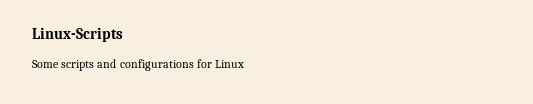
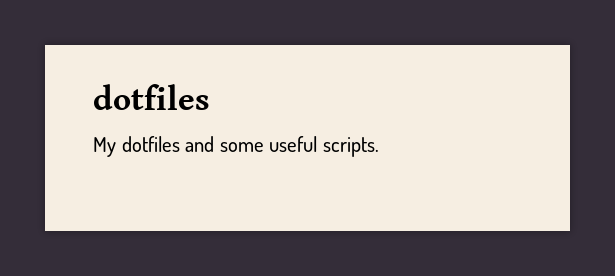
[32,27,123,42] [32,59,245,71] Linux-Scripts // Some scripts and configurations for Linux -> [93,84,210,110] [93,136,379,157] dotfiles // My dotfiles and some useful scripts.

